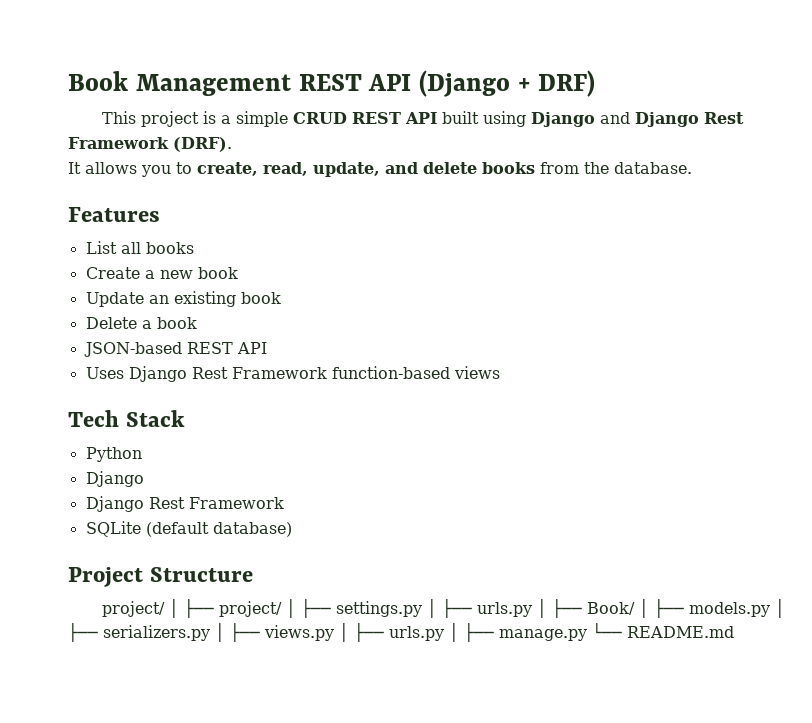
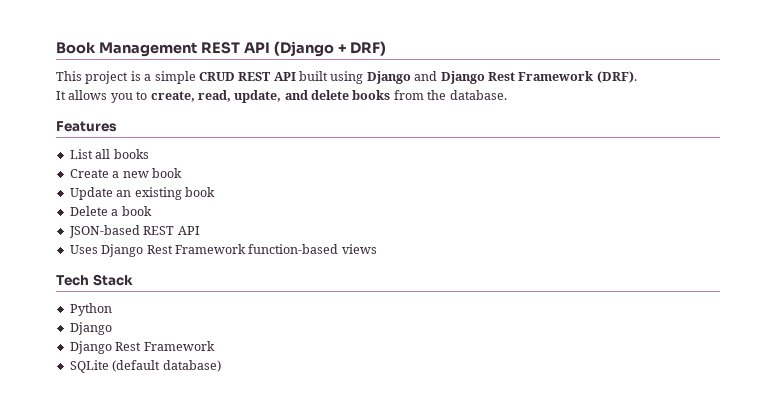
[68,567,253,587] [101,598,785,618] [68,622,734,642] // Project Structure // project/ │ ├── project/ │ ├── settings.py │ ├── urls.py │ ├── Book/ │ ├── models.py │ ├── serializers.py │ ├── views.py │ ├── urls.py │ ├── manage.py └── README.md -> (221, 366) none

